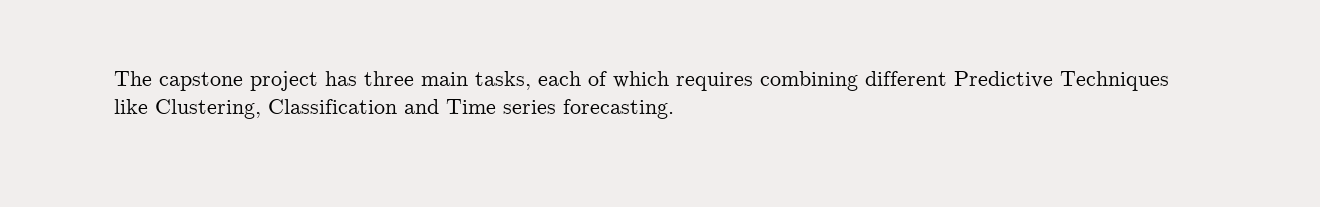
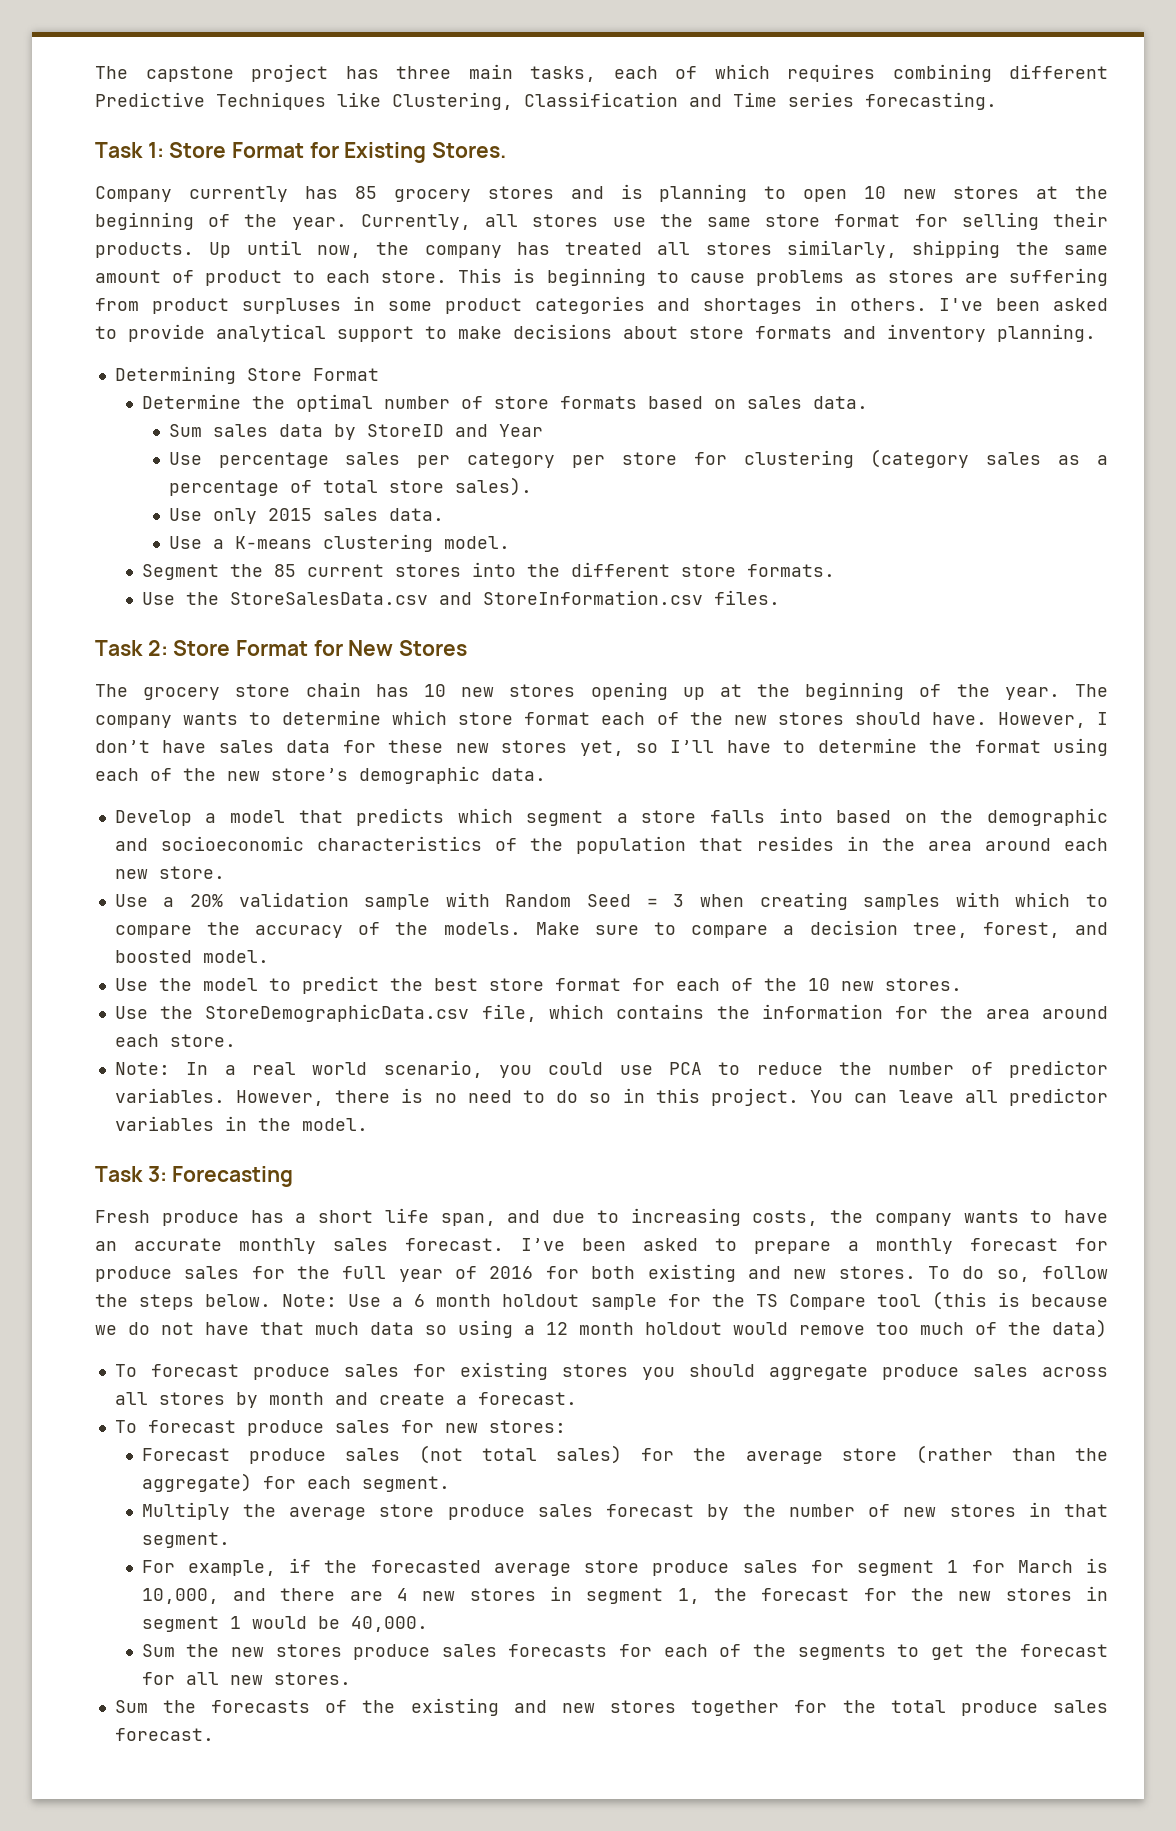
(674, 109) none -> [95,142,507,163] [95,184,1108,202] [95,212,1108,230] [95,240,1108,258] [95,268,1109,286] [95,296,1108,314] [95,324,1096,342] [114,366,379,384] [141,394,868,412] [168,424,543,440] [168,449,1108,468] [168,477,532,496] [168,508,444,524] [168,534,510,552] [141,562,835,580] [141,590,780,605] [95,640,468,656] [95,682,1108,700] [95,710,1109,728] [95,738,1108,756] [95,766,546,784] [114,808,1108,826] [114,836,1109,854] [114,866,225,879] [114,892,1108,910] [114,920,1108,938] [114,950,269,963] [114,976,962,994] [114,1004,1108,1022] [114,1034,236,1047] [114,1060,1109,1078] [114,1088,1109,1106] [114,1116,368,1131] [95,1166,294,1187] [95,1208,1108,1226] [95,1238,1108,1254] [95,1264,1109,1282] [95,1291,1108,1310] [95,1319,1107,1338] [114,1362,1108,1380] [114,1392,577,1408] [114,1420,566,1436] [141,1445,1108,1464] [141,1473,450,1492] [141,1502,1108,1520] [141,1532,230,1548] [141,1558,1108,1576] [141,1586,1109,1604] [141,1616,428,1632] [141,1644,1109,1660] [141,1672,351,1685] [114,1698,1108,1716] [114,1728,214,1741] // Task 1: Store Format for Existing Stores. // Company currently has 85 grocery stores and is planning to open 10 new stores at the beginning of the year. Currently, all stores use the same store format for selling their products. Up until now, the company has treated all stores similarly, shipping the same amount of product to each store. This is beginning to cause problems as stores are suffering from product surpluses in some product categories and shortages in others. I've been asked to provide analytical support to make decisions about store formats and inventory planning. // Determining Store Format // Determine the optimal number of store formats based on sales data. // Sum sales data by StoreID and Year // Use percentage sales per category per store for clustering (category sales as a percentage of total store sales). // Use only 2015 sales data. // Use a K-means clustering model. // Segment the 85 current stores into the different store formats. // Use the StoreSalesData.csv and StoreInformation.csv files. // Task 2: Store Format for New Stores // The grocery store chain has 10 new stores opening up at the beginning of the year. The company wants to determine which store format each of the new stores should have. However, I don’t have sales data for these new stores yet, so I’ll have to determine the format using each of the new store’s demographic data. // Develop a model that predicts which segment a store falls into based on the demographic and socioeconomic characteristics of the population that resides in the area around each new store. // Use a 20% validation sample with Random Seed = 3 when creating samples with which to compare the accuracy of the models. Make sure to compare a decision tree, forest, and boosted model. // Use the model to predict the best store format for each of the 10 new stores. // Use the StoreDemographicData.csv file, which contains the information for the area around each store. // Note: In a real world scenario, you could use PCA to reduce the number of predictor variables. However, there is no need to do so in this project. You can leave all predictor variables in the model. // Task 3: Forecasting // Fresh produce has a short life span, and due to increasing costs, the company wants to have an accurate monthly sales forecast. I’ve been asked to prepare a monthly forecast for produce sales for the full year of 2016 for both existing and new stores. To do so, follow the steps below. Note: Use a 6 month holdout sample for the TS Compare tool (this is because we do not have that much data so using a 12 month holdout would remove too much of the data) // To forecast produce sales for existing stores you should aggregate produce sales across all stores by month and create a forecast. // To forecast produce sales for new stores: // Forecast produce sales (not total sales) for the average store (rather than the aggregate) for each segment. // Multiply the average store produce sales forecast by the number of new stores in that segment. // For example, if the forecasted average store produce sales for segment 1 for March is 10,000, and there are 4 new stores in segment 1, the forecast for the new stores in segment 1 would be 40,000. // Sum the new stores produce sales forecasts for each of the segments to get the forecast for all new stores. // Sum the forecasts of the existing and new stores together for the total produce sales forecast.

